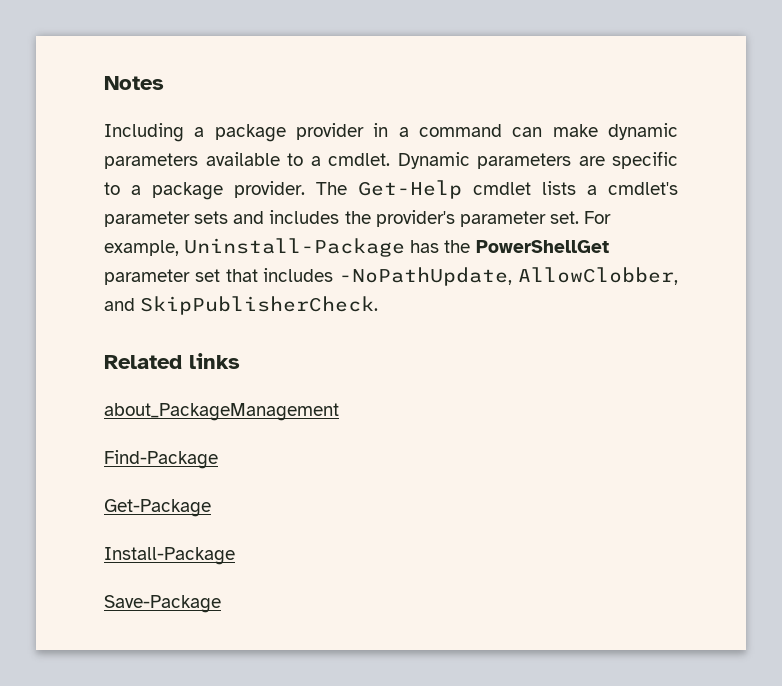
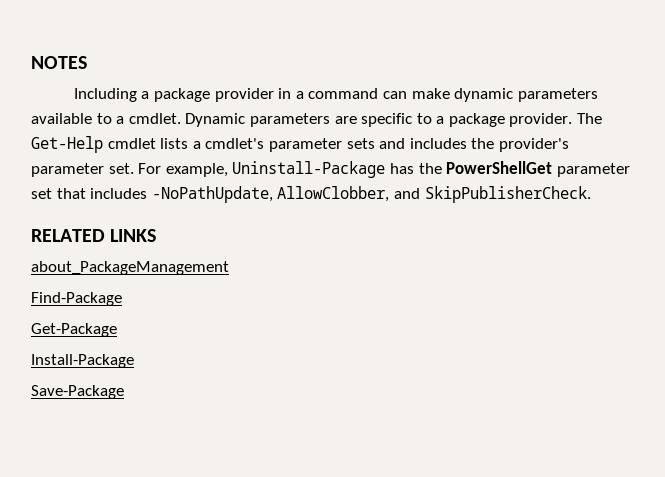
[104,76,164,90] Notes -> [31,56,87,69] NOTES
[104,353,240,369] Related links -> [31,229,157,242] RELATED LINKS

